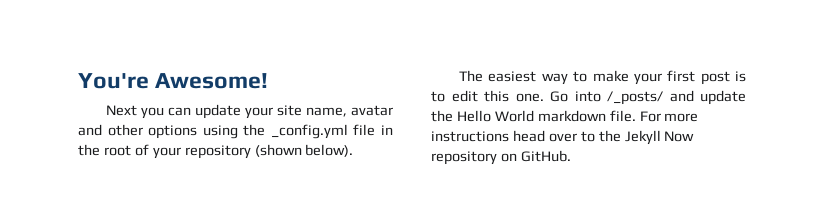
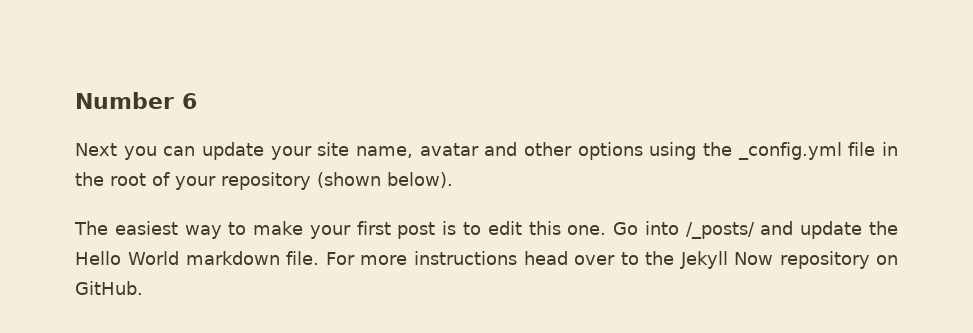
[78,73,269,89] You're Awesome! -> [75,92,197,109] Number 6

